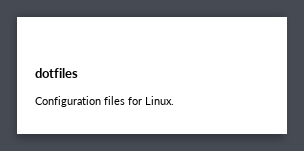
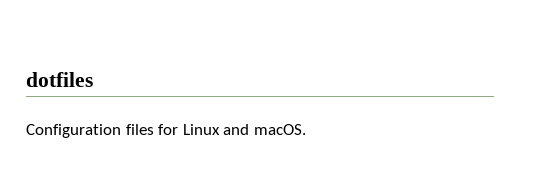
[145,96,174,105] Linux. -> [182,124,306,135] Linux and macOS.

